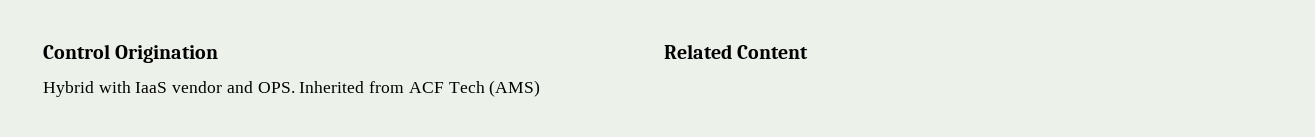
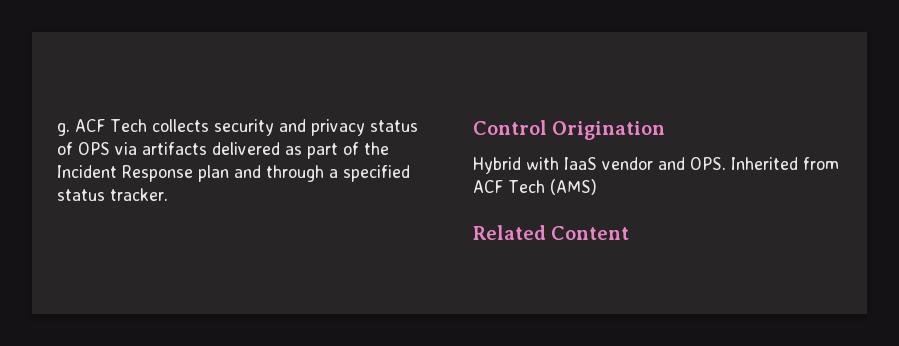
(43, 51) none -> [57,119,418,136] [57,142,389,159] [57,165,410,182] [57,188,168,201] g. ACF Tech collects security and privacy status of OPS via artifacts delivered as part of the Incident Response plan and through a specified status tracker. //

